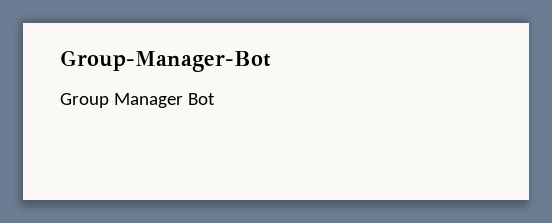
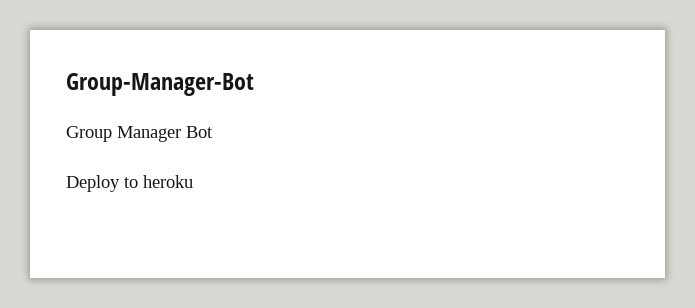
(215, 99) none -> [66,175,193,192] // Deploy to heroku

